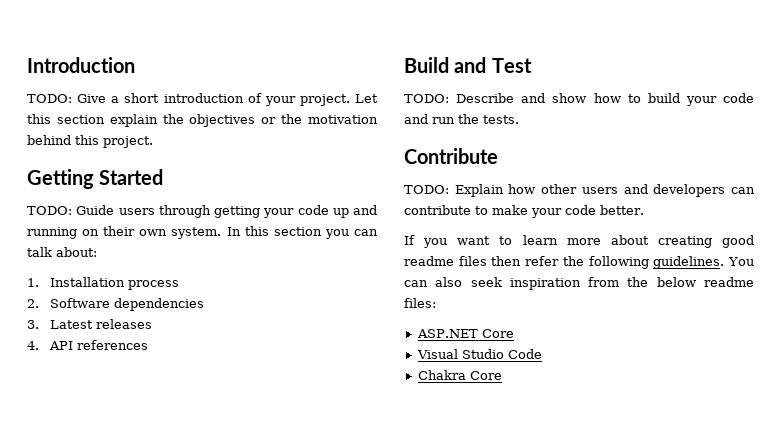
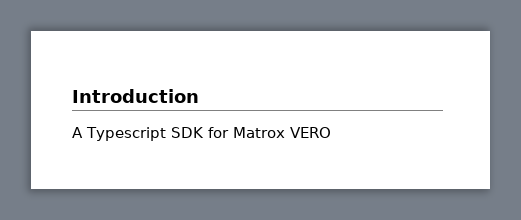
[27,93,378,106] [27,114,378,127] [27,135,153,148] [27,169,164,189] [27,205,377,218] [27,226,378,239] [27,247,97,257] [27,277,179,290] [27,298,204,311] [27,319,152,329] [27,340,148,350] [404,57,532,73] [404,93,754,106] [404,114,519,124] [404,148,498,164] [404,184,755,197] [404,205,644,218] [404,235,754,248] [404,256,755,269] [404,277,754,290] [404,298,436,308] [416,329,514,338] [416,349,542,359] [417,370,502,380] TODO: Give a short introduction of your project. Let this section explain the objectives or the motivation behind this project. // Getting Started // TODO: Guide users through getting your code up and running on their own system. In this section you can talk about: // 1. Installation process // 2. Software dependencies // 3. Latest releases // 4. API references // Build and Test // TODO: Describe and show how to build your code and run the tests. // Contribute // TODO: Explain how other users and developers can contribute to make your code better. // If you want to learn more about creating good readme files then refer the following guidelines. You can also seek inspiration from the below readme files: // ASP.NET Core // Visual Studio Code // Chakra Core -> [72,127,331,141] A Typescript SDK for Matrox VERO

